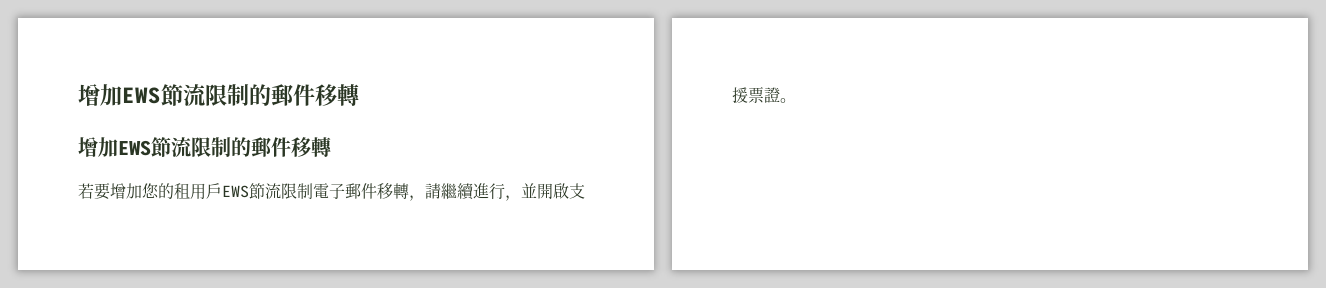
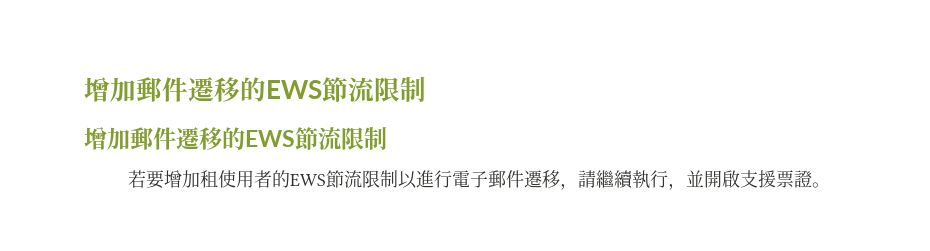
[78,84,359,107] [78,137,331,158] 增加EWS節流限制的郵件移轉 // 增加EWS節流限制的郵件移轉 -> [84,77,426,103] [84,127,387,151] 增加郵件遷移的EWS節流限制 // 增加郵件遷移的EWS節流限制
[142,183,313,200] 您的租用戶EWS節流限制 -> [200,170,453,189] 租使用者的EWS節流限制以進行
[377,183,409,199] 移轉 -> [524,170,561,188] 遷移
[473,183,489,199] 進 -> [632,170,651,188] 執

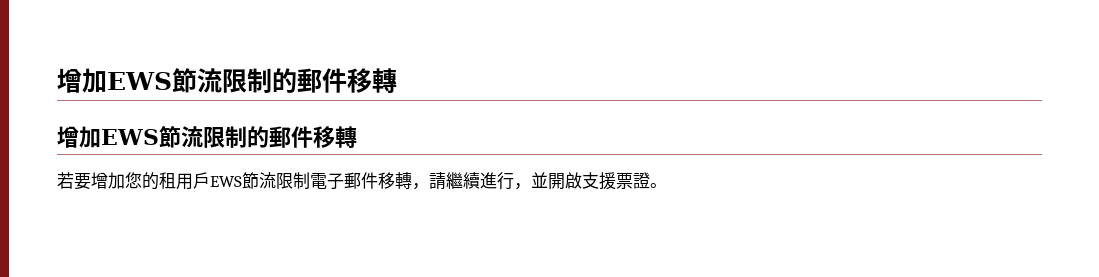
[84,77,426,103] [84,127,387,151] 增加郵件遷移的EWS節流限制 // 增加郵件遷移的EWS節流限制 -> [57,68,397,93] [57,126,357,148] 增加EWS節流限制的郵件移轉 // 增加EWS節流限制的郵件移轉
[200,170,453,189] 租使用者的EWS節流限制以進行 -> [125,172,310,190] 您的租用戶EWS節流限制
[524,170,561,188] 遷移 -> [378,172,412,189] 移轉
[632,170,651,188] 執 -> [480,172,497,189] 進

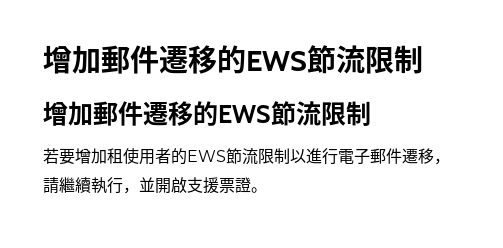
[57,68,397,93] [57,126,357,148] 增加EWS節流限制的郵件移轉 // 增加EWS節流限制的郵件移轉 -> [43,45,423,74] [43,101,371,126] 增加郵件遷移的EWS節流限制 // 增加郵件遷移的EWS節流限制
[125,172,310,190] 您的租用戶EWS節流限制 -> [107,148,338,165] 租使用者的EWS節流限制以進行
[378,172,412,189] 移轉 -> [402,148,434,164] 遷移
[480,172,497,189] 進 -> [91,177,107,194] 執

